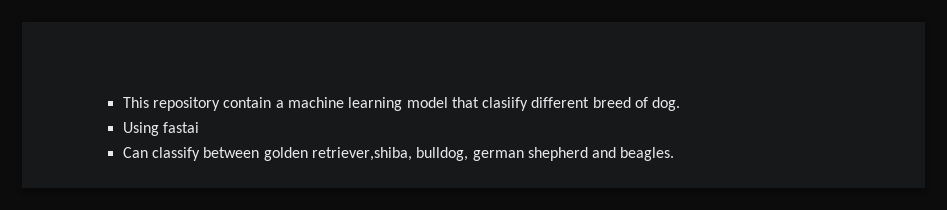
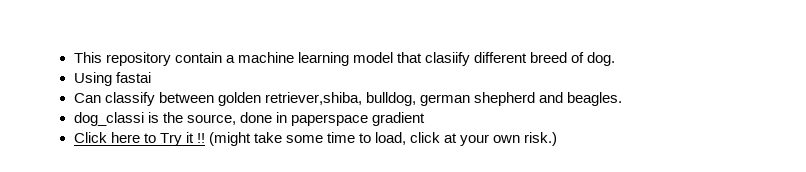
(675, 154) none -> [73,112,425,126] [73,132,558,146] // dog_classi is the source, done in paperspace gradient // Click here to Try it !! (might take some time to load, click at your own risk.)

